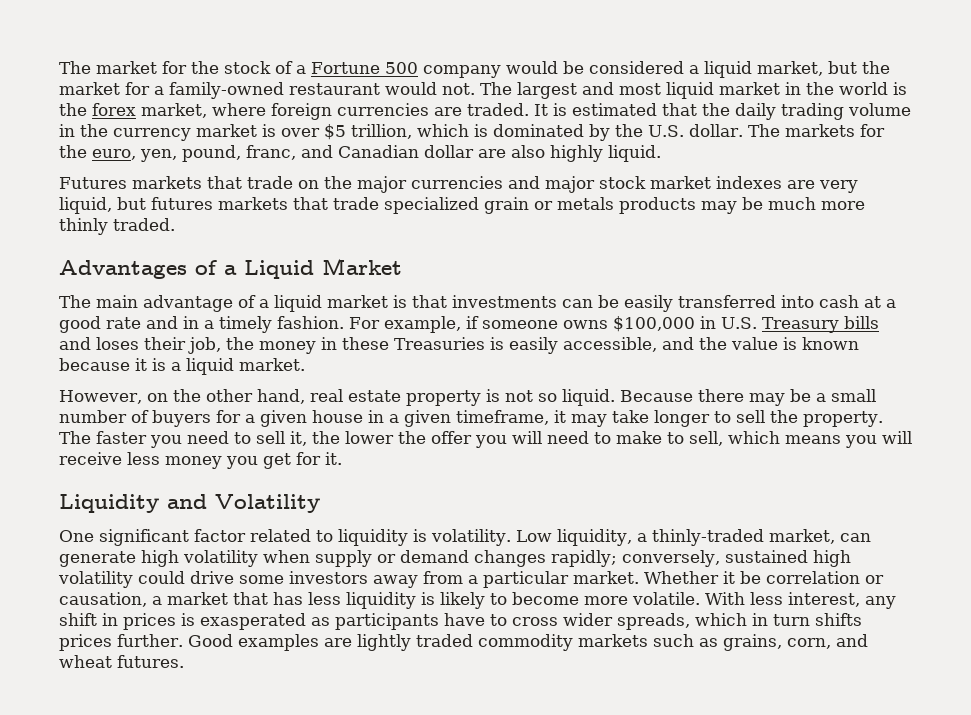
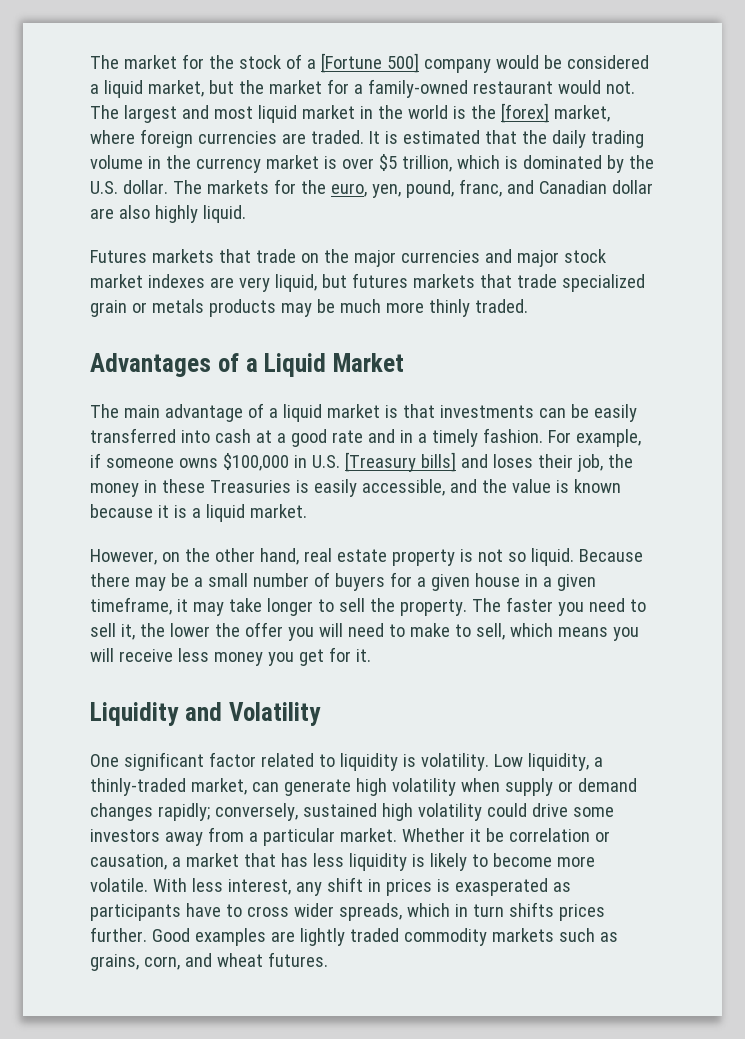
[311,62,418,74] Fortune 500 -> [320,53,419,73] [Fortune 500]
[92,103,136,116] forex -> [500,103,549,123] [forex]
[761,316,879,333] Treasury bills -> [344,452,456,472] [Treasury bills]

